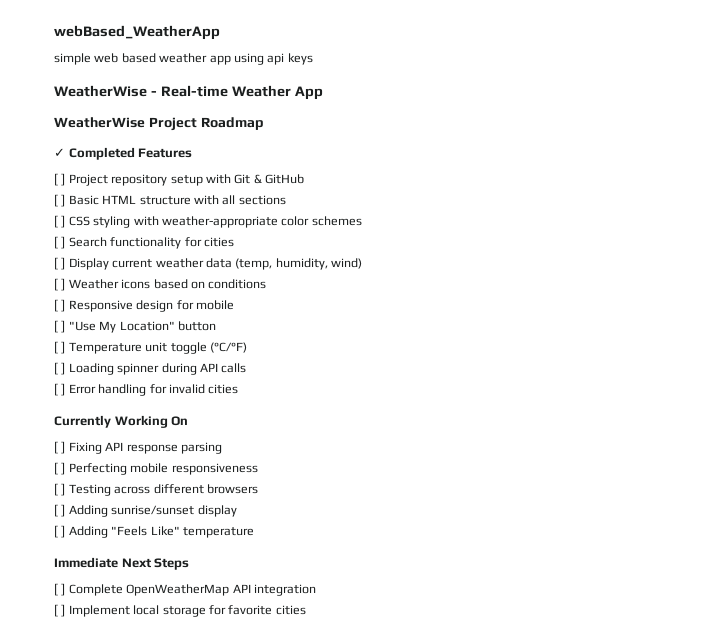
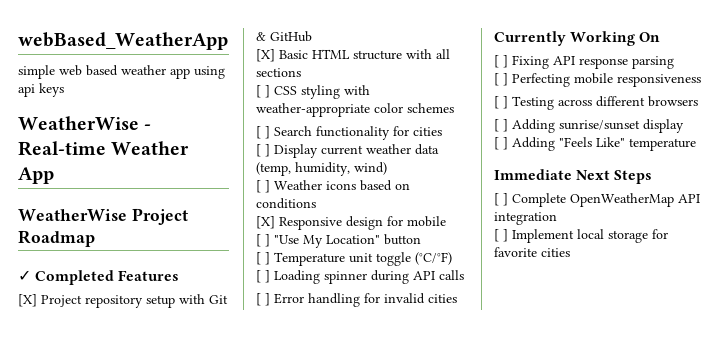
[54,173,66,186] [ ] -> [18,294,37,307] [X]
[54,194,66,207] [ ] -> [256,49,275,62] [X]
[54,299,66,312] [ ] -> [256,216,275,229] [X]

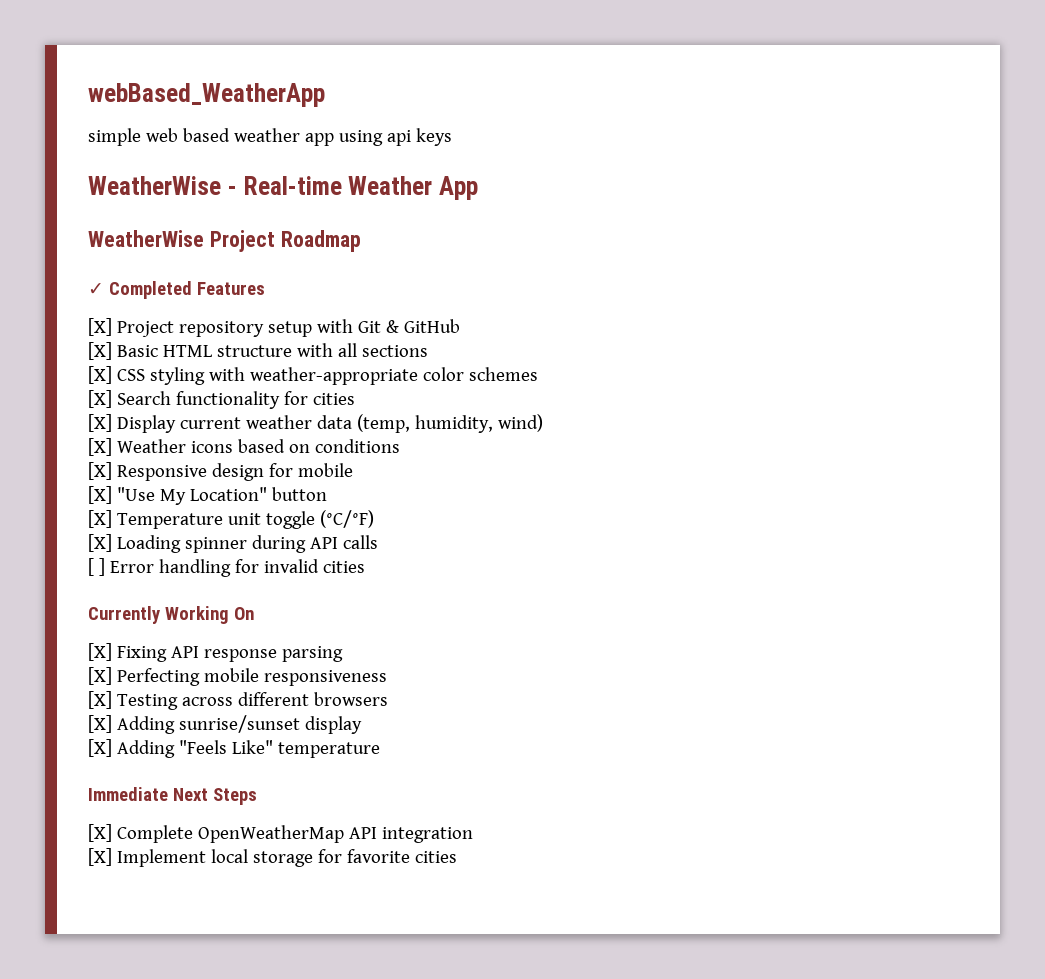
[256,85,270,98] [ ] -> [88,366,112,384] [X]
[256,126,270,139] [ ] -> [88,390,112,408] [X]
[256,144,270,157] [ ] -> [88,414,112,432] [X]
[256,180,270,193] [ ] -> [88,438,112,456] [X]
[256,234,270,247] [ ] -> [88,486,112,504] [X]
[256,252,270,265] [ ] -> [88,510,112,528] [X]
[256,270,270,283] [ ] -> [88,534,112,552] [X]
[494,55,508,68] [ ] -> [88,643,112,661] [X]
[494,73,508,86] [ ] -> [88,667,112,685] [X]
[494,96,508,109] [ ] -> [88,691,112,709] [X]
[494,119,508,132] [ ] -> [88,715,112,733] [X]
[494,137,508,150] [ ] -> [88,739,112,757] [X]
[494,193,508,206] [ ] -> [88,824,112,842] [X]
[494,229,508,242] [ ] -> [88,848,112,866] [X]

